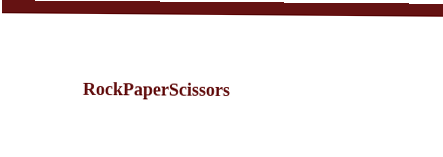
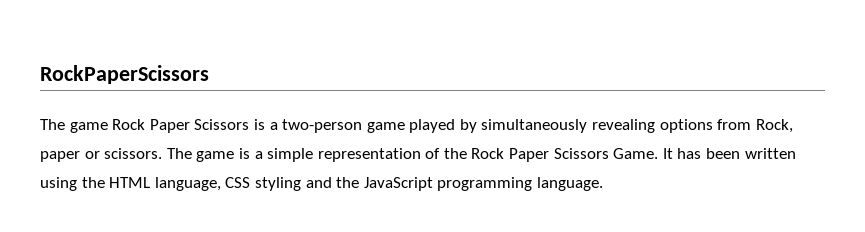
(230, 91) none -> [40,119,793,133] [40,148,796,162] [40,177,603,191] // The game Rock Paper Scissors is a two-person game played by simultaneously revealing options from Rock, paper or scissors. The game is a simple representation of the Rock Paper Scissors Game. It has been written using the HTML language, CSS styling and the JavaScript programming language.

